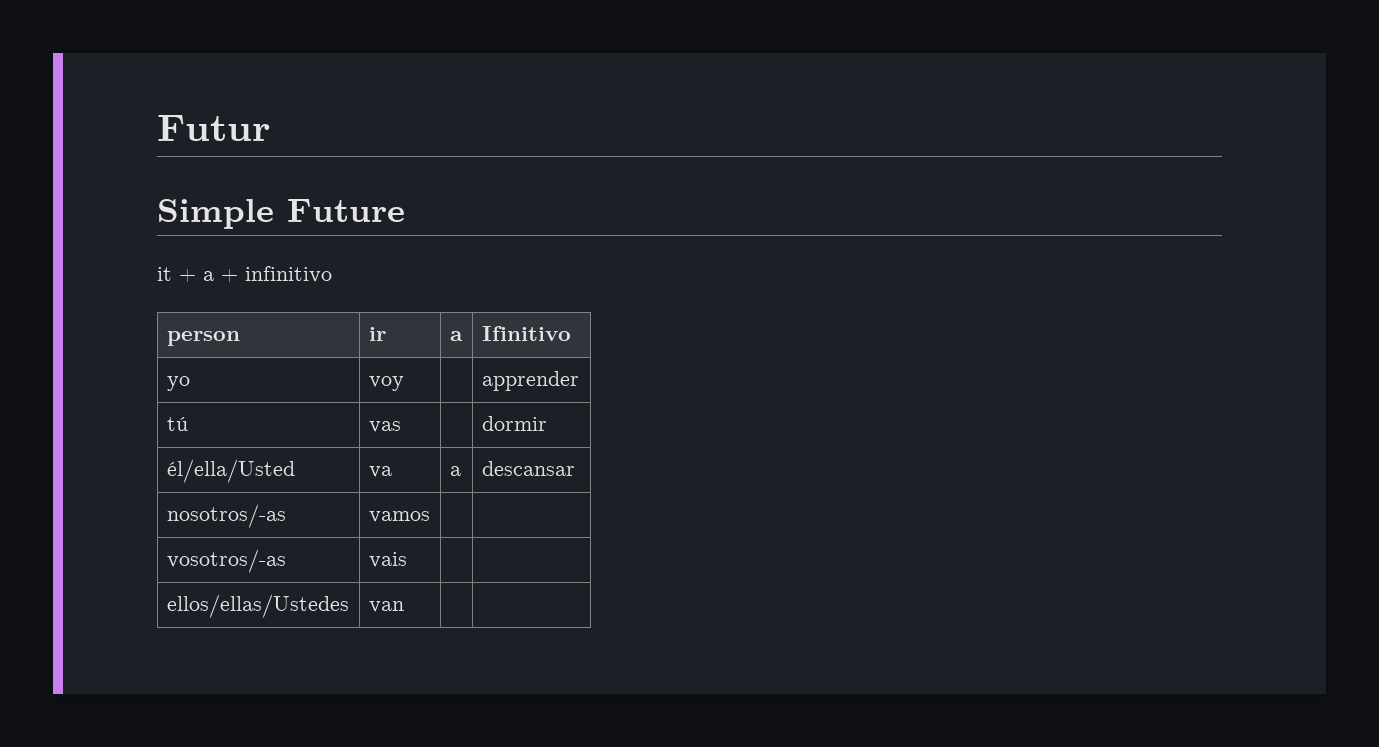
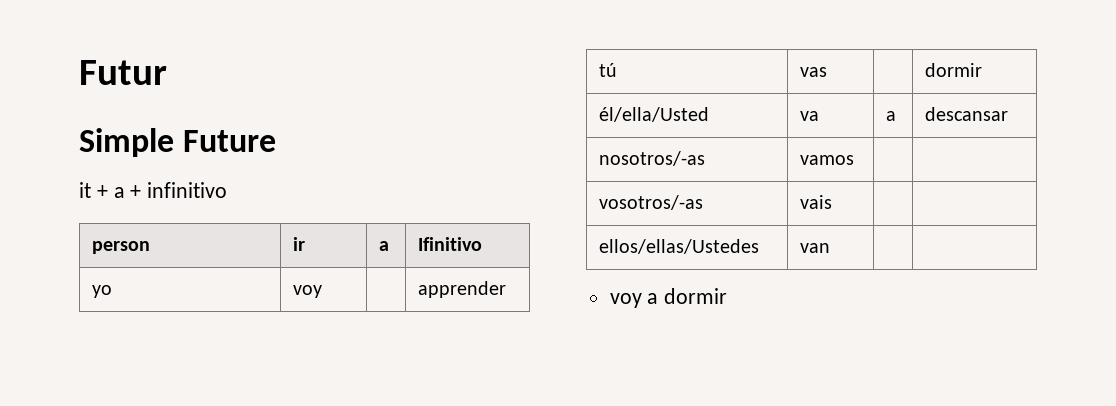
(404, 607) none -> [609,288,728,308] // voy a dormir

